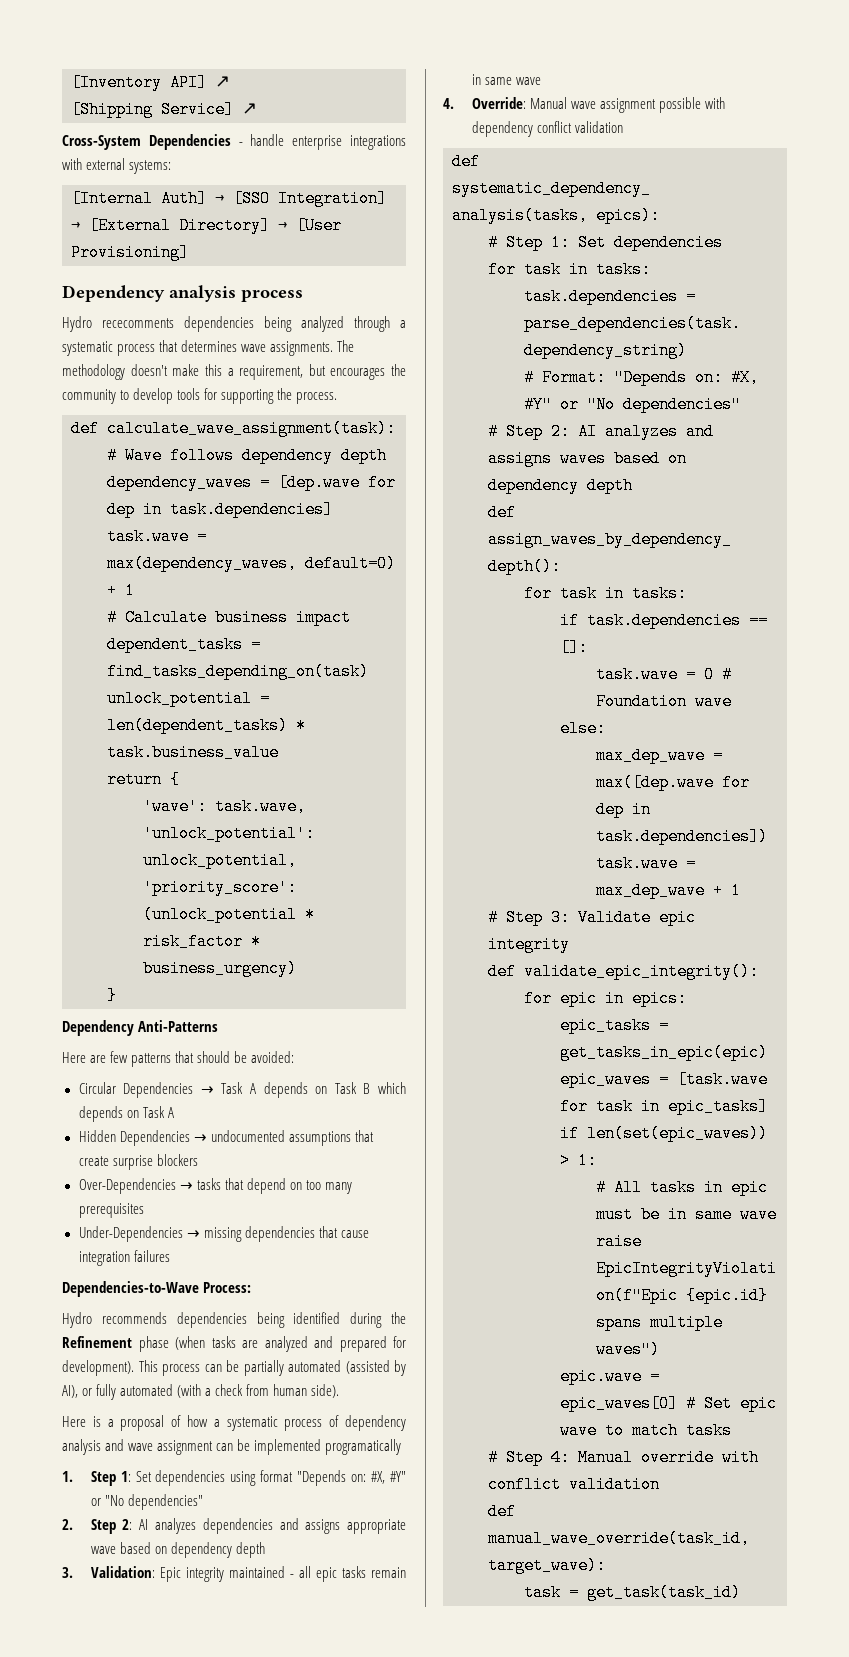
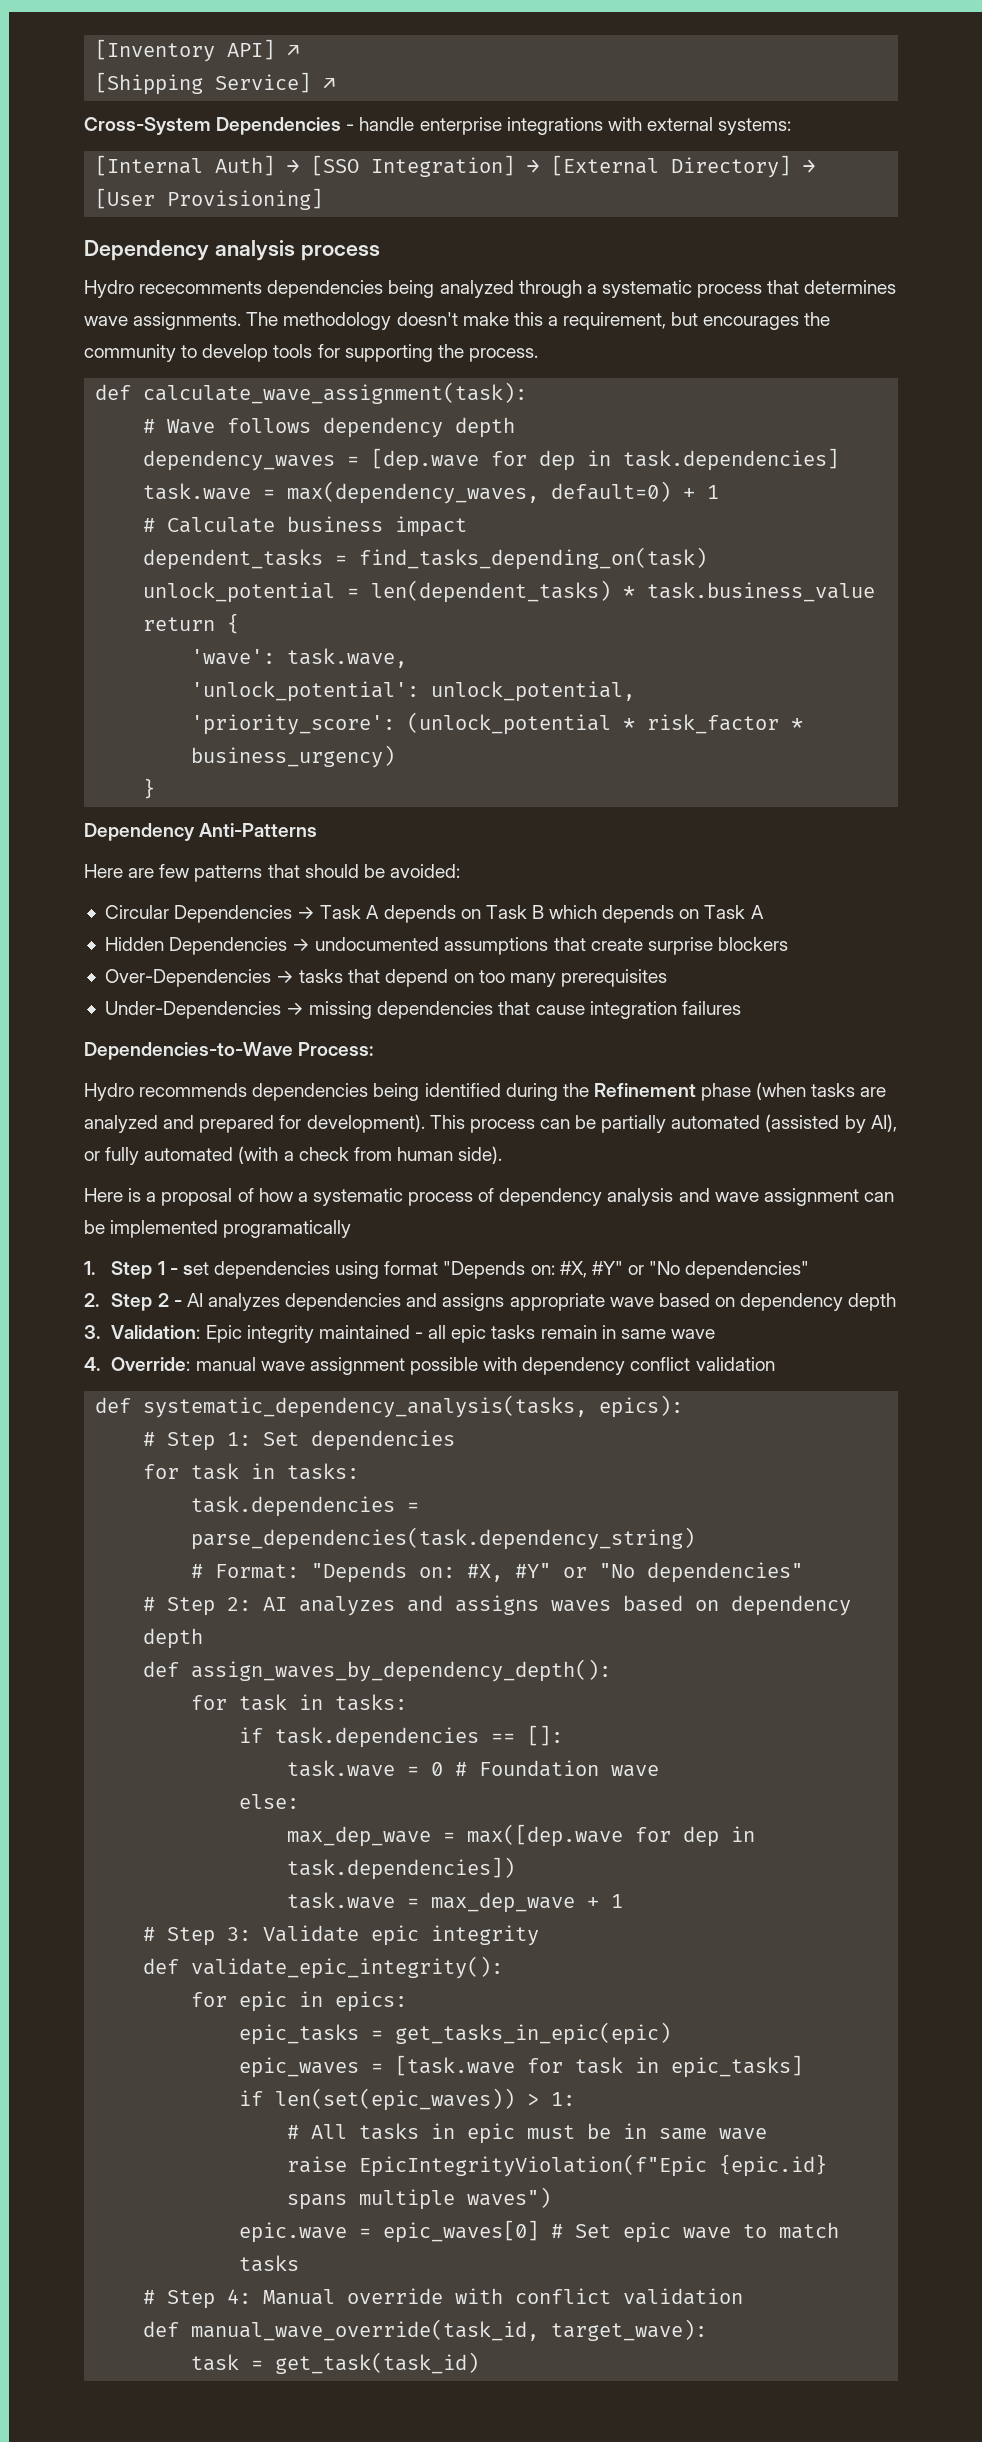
[120,1471,152,1482] 1: Set -> [157,1261,209,1275] 1 - set
[122,1519,133,1530] 2: -> [157,1293,182,1307] 2 -
[529,97,567,109] Manual -> [195,1357,256,1371] manual

